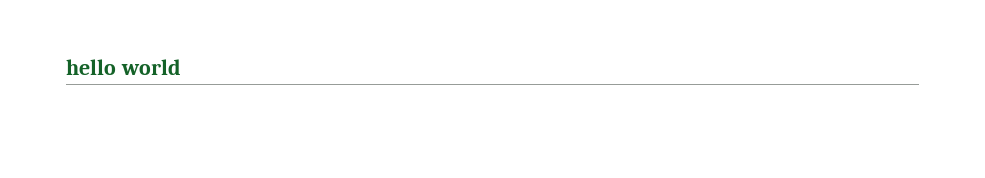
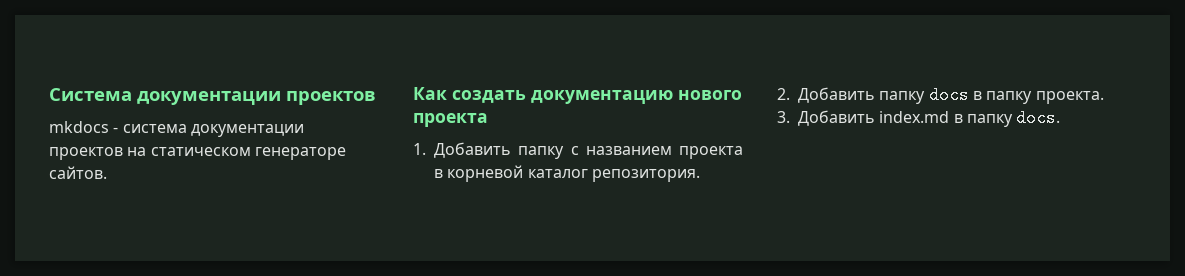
[66,59,181,75] hello world -> [49,88,376,105] [49,121,304,137] [49,147,346,160] [49,166,107,179] [413,87,742,104] [413,113,488,127] [413,142,743,159] [434,165,700,182] [777,86,1104,104] [777,109,1061,127] Система документации проектов // mkdocs - система документации проектов на статическом генераторе сайтов. // Как создать документацию нового проекта // 1. Добавить папку с названием проекта в корневой каталог репозитория. // 2. Добавить папку docs в папку проекта. // 3. Добавить index.md в папку docs.

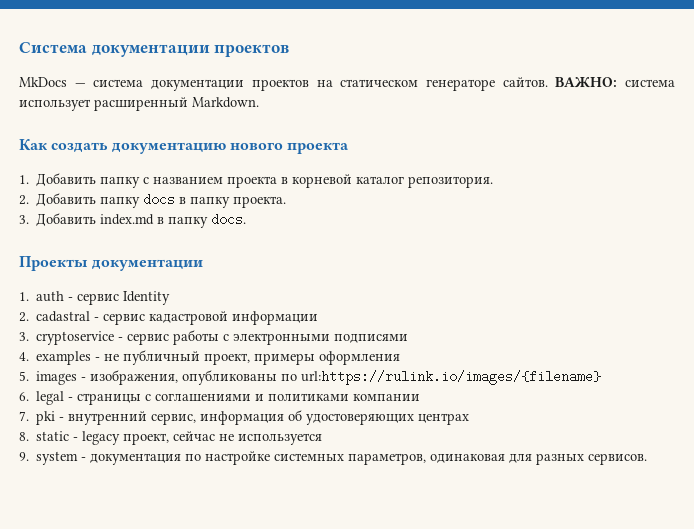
[49,121,119,133] mkdocs - -> [19,77,86,87] MkDocs —
(107, 172) none -> [555,77,675,88] [19,97,259,111] ВАЖНО: система использует расширенный Markdown.
(1061, 118) none -> [19,256,204,271] [19,291,171,305] [19,311,319,325] [19,330,409,345] [19,350,401,365] [19,370,602,385] [19,391,421,405] [19,410,470,425] [19,431,323,445] [19,451,648,465] // Проекты документации // 1. auth - сервис Identity // 2. cadastral - сервис кадастровой информации // 3. cryptoservice - сервис работы с электронными подписями // 4. examples - не публичный проект, примеры оформления // 5. images - изображения, опубликованы по url:https://rulink.io/images/{filename} // 6. legal - страницы с соглашениями и политиками компании // 7. pki - внутренний сервис, информация об удостоверяющих центрах // 8. static - legacy проект, сейчас не используется // 9. system - документация по настройке системных параметров, одинаковая для разных сервисов.

